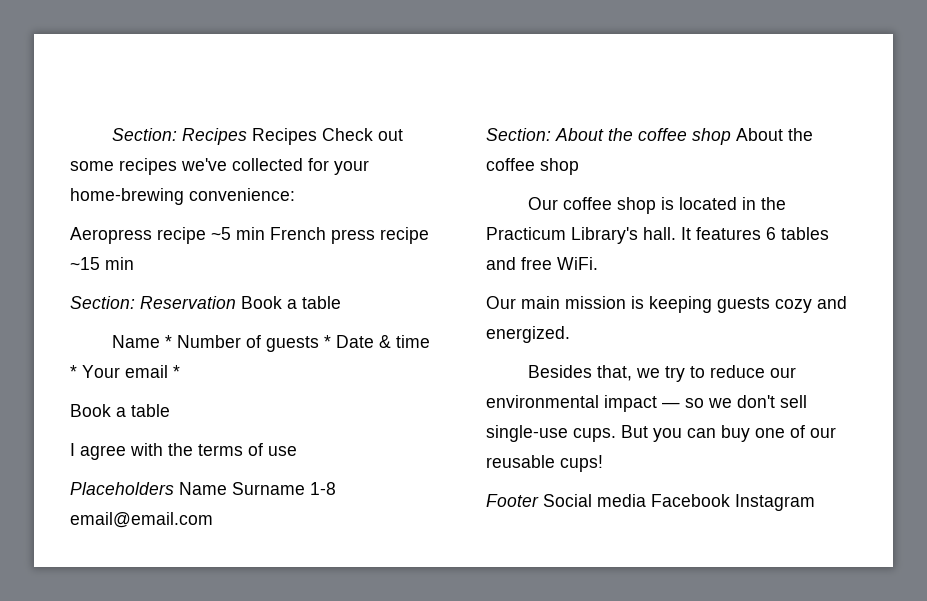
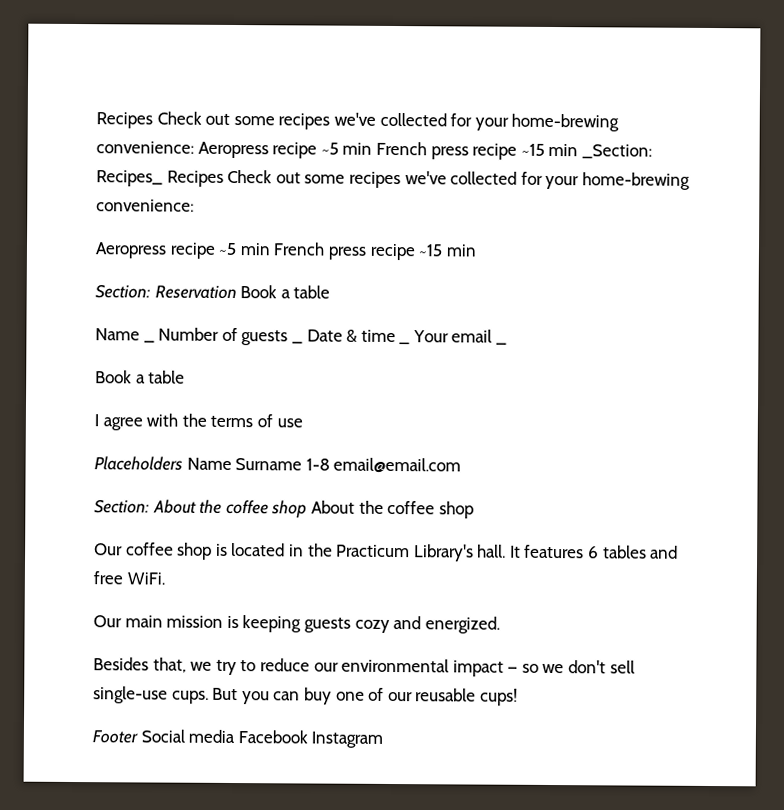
[112,128,248,145] Section: Recipes -> [96,111,620,132] [96,141,652,160] [96,170,163,187] Recipes Check out some recipes we've collected for your home-brewing convenience: Aeropress recipe ~5 min French press recipe ~15 min _Section: Recipes_
[165,335,173,348] * -> [143,340,155,343] _
[324,335,332,348] * -> [291,341,303,344] _
[70,365,77,378] * -> [399,342,411,345] _
[173,365,180,378] * -> [496,342,508,345] _

